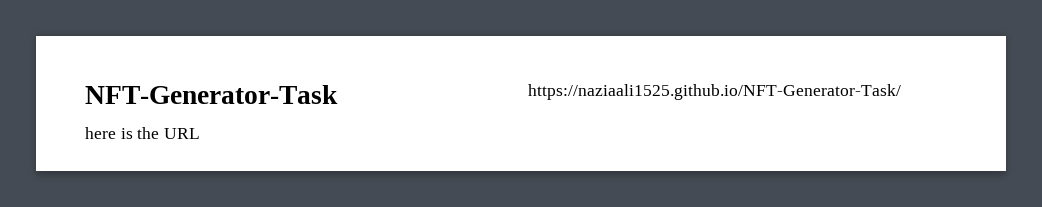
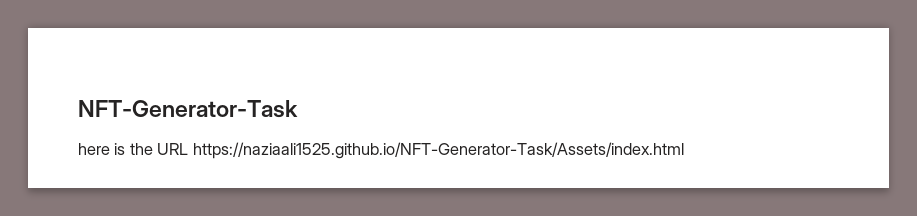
[528,84,901,100] https://naziaali1525.github.io/NFT-Generator-Task/ -> [192,142,684,159] https://naziaali1525.github.io/NFT-Generator-Task/Assets/index.html

